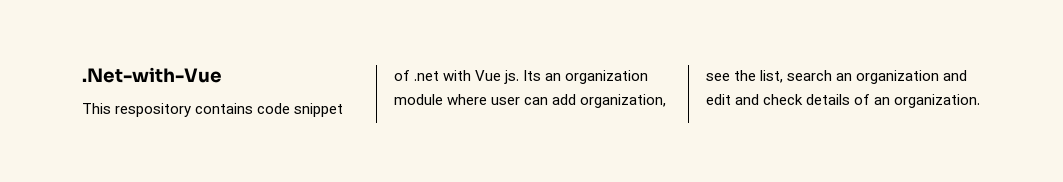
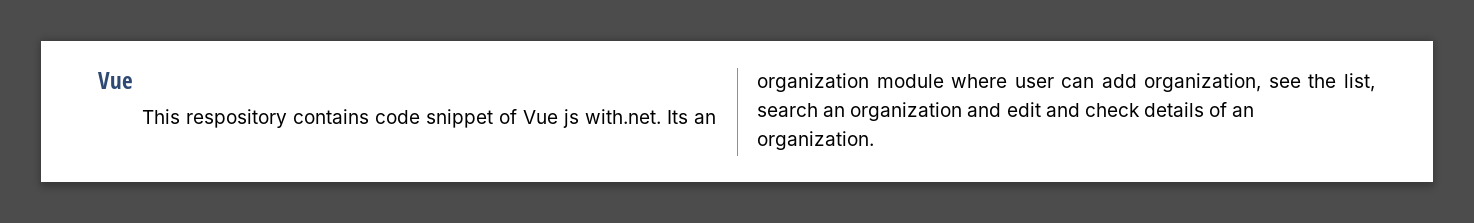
[82,67,222,83] .Net-with-Vue -> [98,72,133,89] Vue
[414,70,520,84] .net with Vue js. -> [522,109,661,128] Vue js with.net.

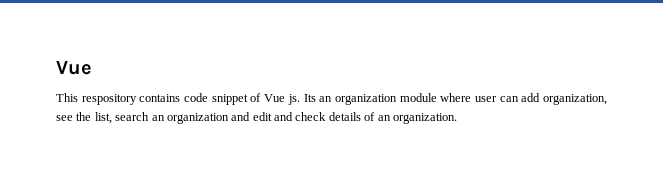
[562,109,661,128] js with.net. -> [287,94,300,105] js.

